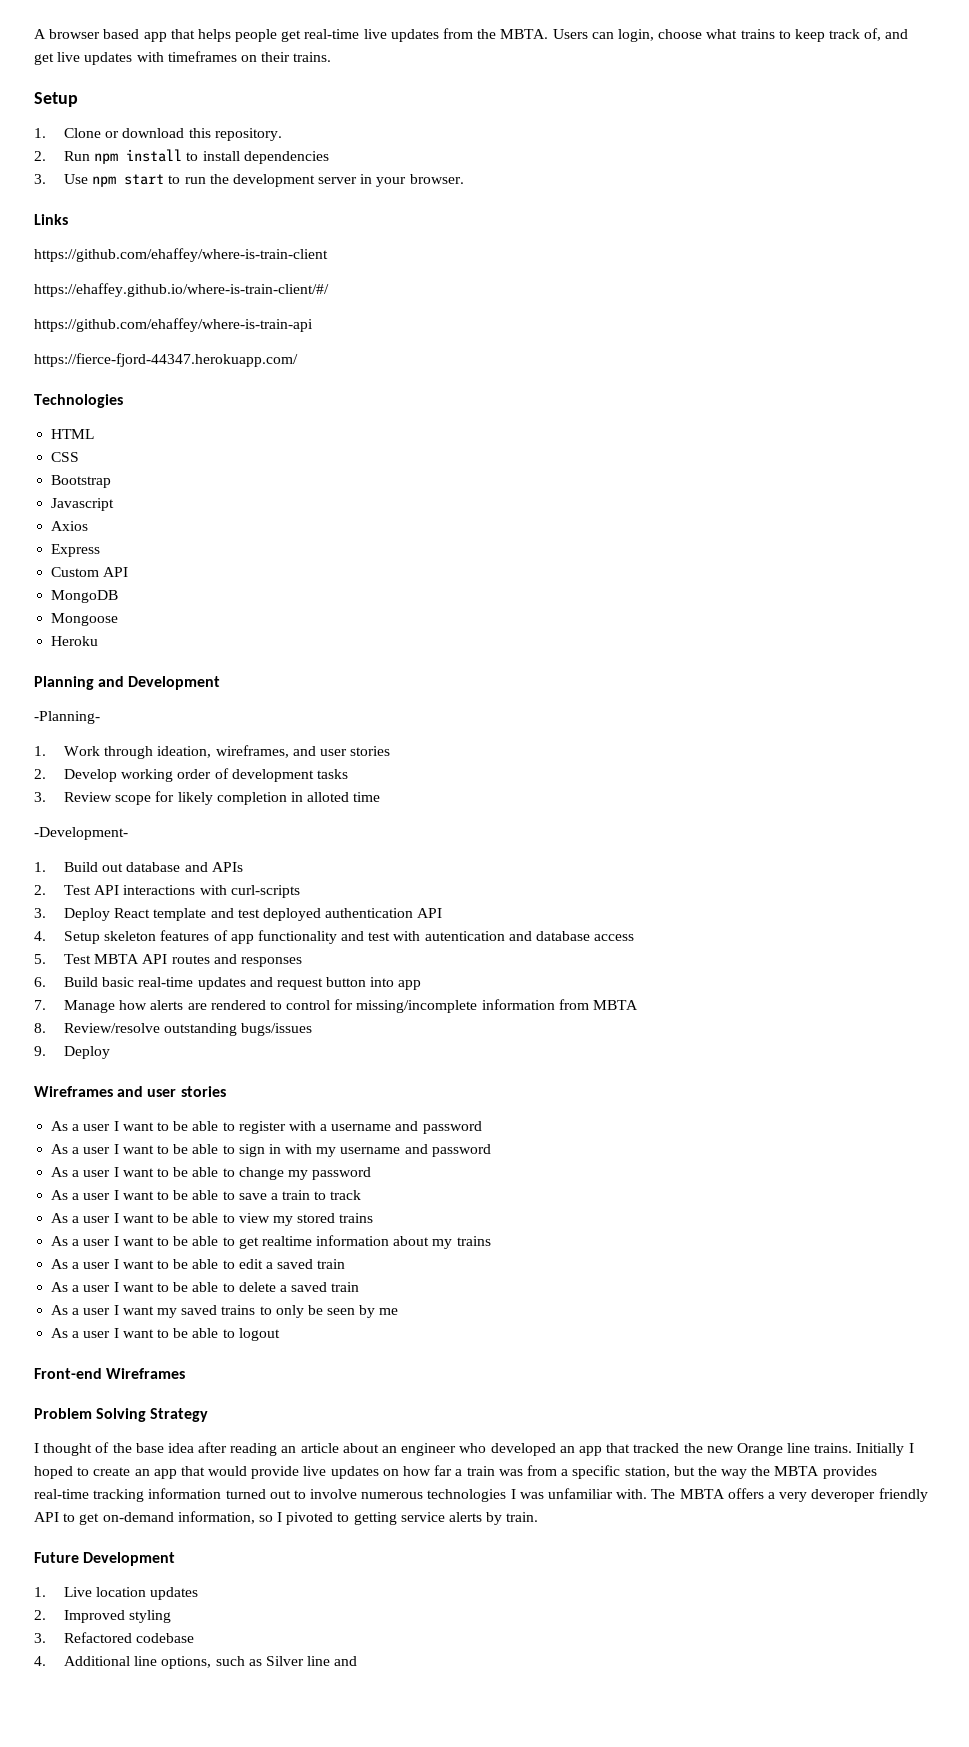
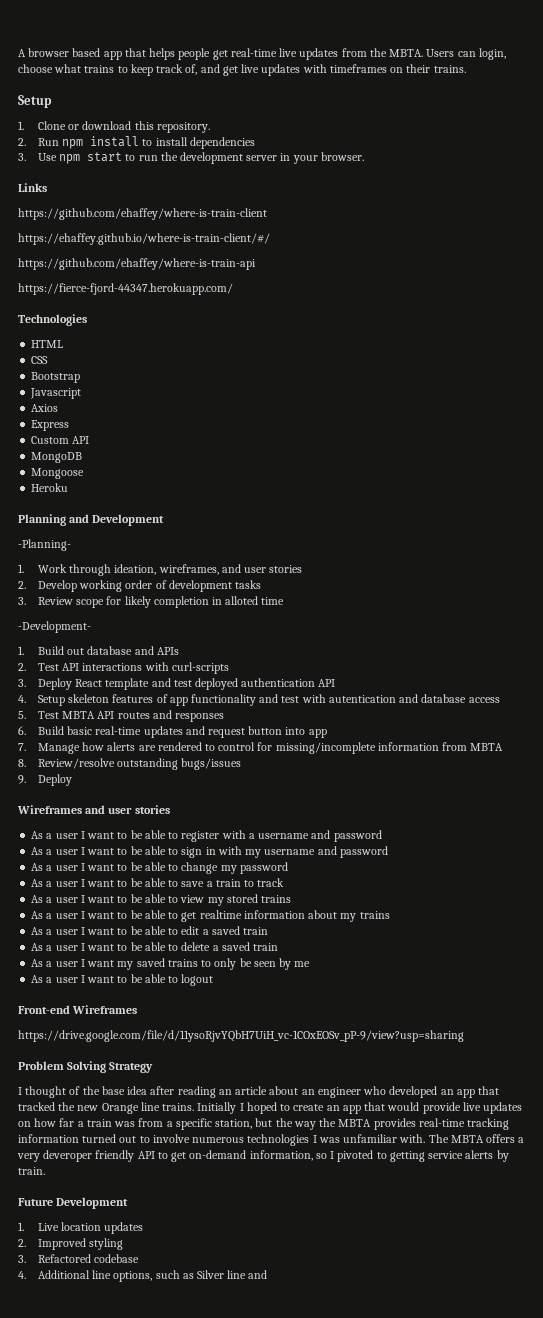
(186, 1373) none -> [18,1030,464,1042] // https://drive.google.com/file/d/11ysoRjvYQbH7UiH_vc-1COxEOSv_pP-9/view?usp=sharing

